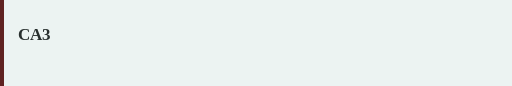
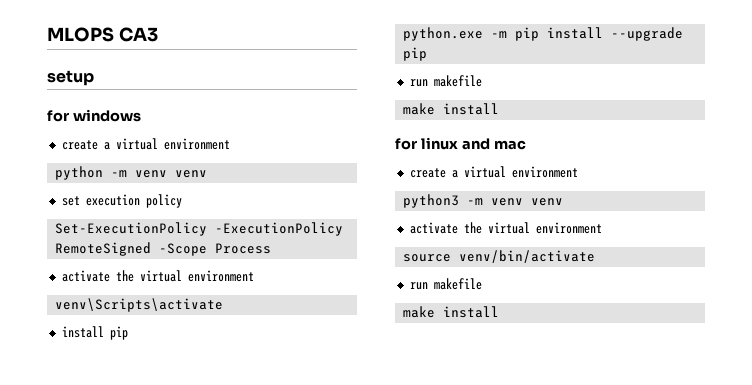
(18, 34) none -> [47,27,114,42] MLOPS
(51, 34) none -> [47,70,94,86] [47,109,141,122] [61,138,230,150] [55,166,208,180] [61,194,182,208] [55,222,344,236] [55,242,272,256] [61,270,254,282] [55,298,224,312] [61,326,128,340] [403,27,684,41] [403,47,428,61] [409,75,482,87] [403,103,500,115] [395,137,526,150] [409,166,578,178] [403,194,564,208] [409,222,602,234] [403,250,596,263] [409,278,482,290] [403,306,500,318] // setup // for windows // create a virtual environment // python -m venv venv // set execution policy // Set-ExecutionPolicy -ExecutionPolicy RemoteSigned -Scope Process // activate the virtual environment // venv\Scripts\activate // install pip // python.exe -m pip install --upgrade pip // run makefile // make install // for linux and mac // create a virtual environment // python3 -m venv venv // activate the virtual environment // source venv/bin/activate // run makefile // make install

